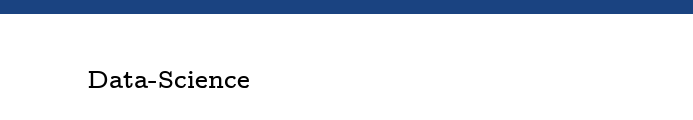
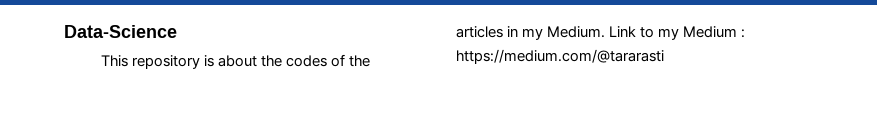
(250, 79) none -> [100,54,371,69] [456,26,746,40] [456,49,664,64] // This repository is about the codes of the articles in my Medium. Link to my Medium : https://medium.com/@tararasti

